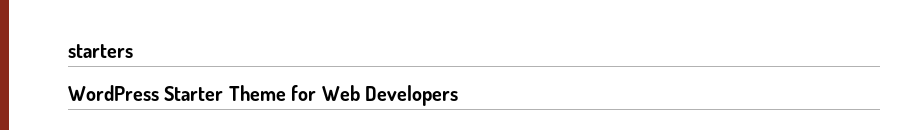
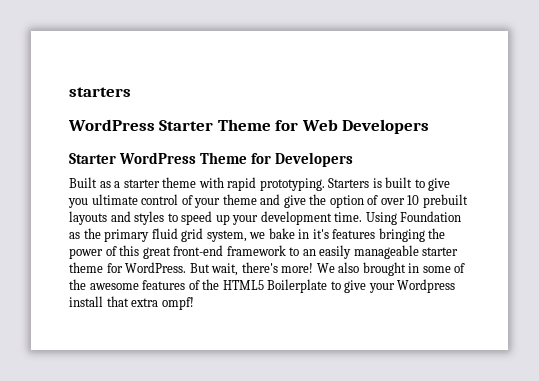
(458, 95) none -> [69,152,354,167] [69,177,451,191] [68,194,468,208] [69,211,462,225] [69,228,446,242] [69,245,459,259] [69,262,466,276] [69,279,456,293] [69,296,194,310] // Starter WordPress Theme for Developers // Built as a starter theme with rapid prototyping. Starters is built to give you ultimate control of your theme and give the option of over 10 prebuilt layouts and styles to speed up your development time. Using Foundation as the primary fluid grid system, we bake in it's features bringing the power of this great front-end framework to an easily manageable starter theme for WordPress. But wait, there's more! We also brought in some of the awesome features of the HTML5 Boilerplate to give your Wordpress install that extra ompf!

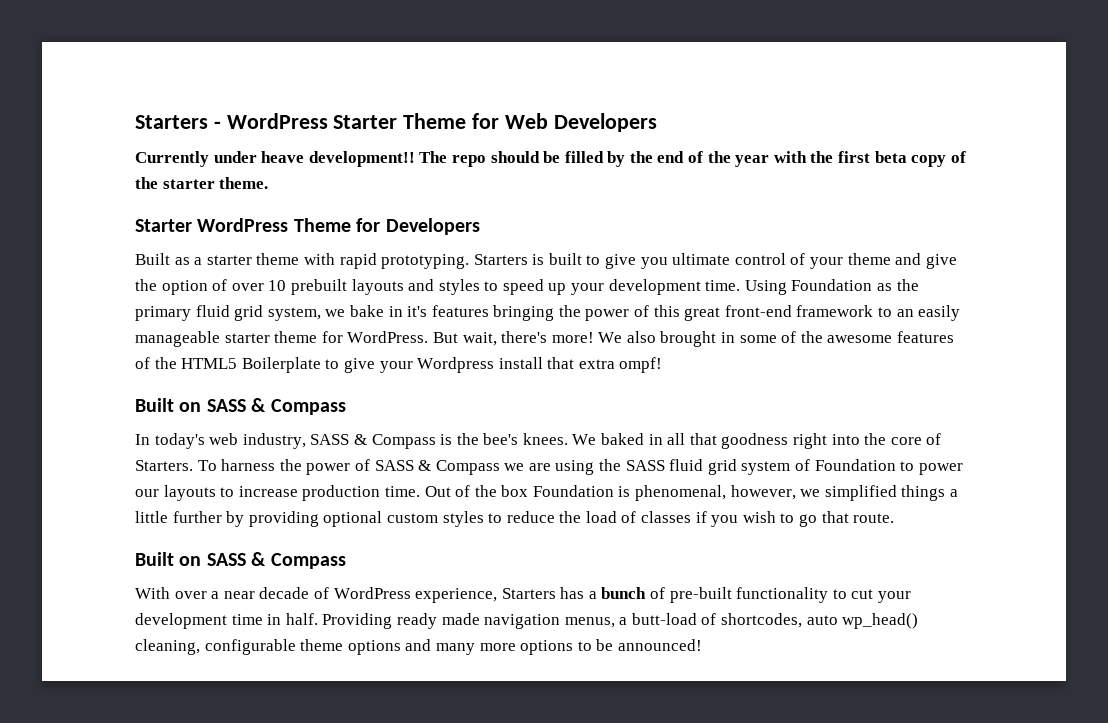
[69,87,131,97] starters // -> [135,115,221,129] Starters -
(430, 126) none -> [135,151,966,167] [135,177,269,189] // Currently under heave development!! The repo should be filled by the end of the year with the first beta copy of the starter theme.
(194, 303) none -> [135,398,346,415] [135,433,942,449] [135,459,963,475] [135,485,959,501] [135,511,895,527] [135,552,346,569] [135,587,912,603] [135,613,919,629] [135,639,702,655] // Built on SASS & Compass // In today's web industry, SASS & Compass is the bee's knees. We baked in all that goodness right into the core of Starters. To harness the power of SASS & Compass we are using the SASS fluid grid system of Foundation to power our layouts to increase production time. Out of the box Foundation is phenomenal, however, we simplified things a little further by providing optional custom styles to reduce the load of classes if you wish to go that route. // Built on SASS & Compass // With over a near decade of WordPress experience, Starters has a bunch of pre-built functionality to cut your development time in half. Providing ready made navigation menus, a butt-load of shortcodes, auto wp_head() cleaning, configurable theme options and many more options to be announced!

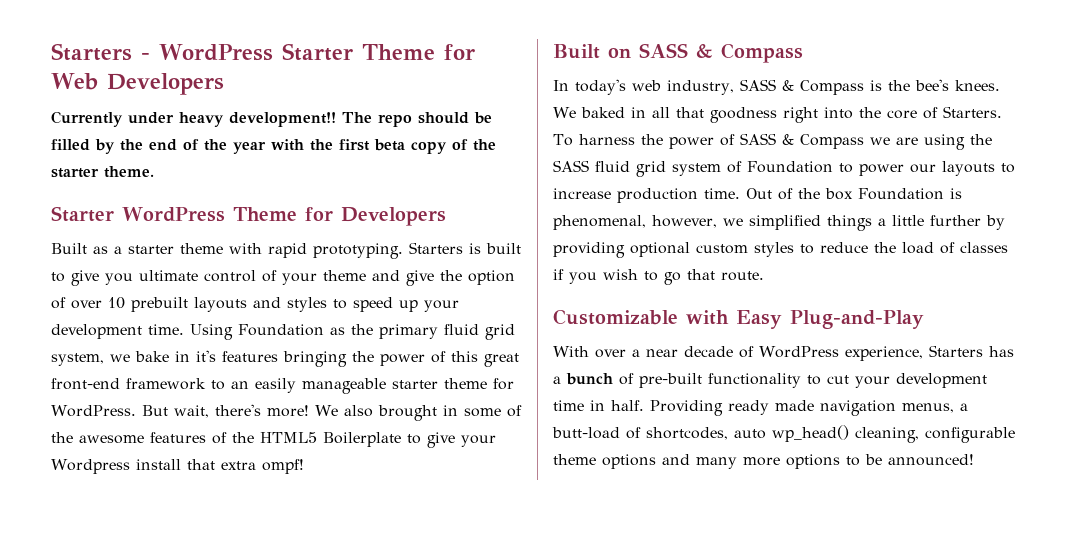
[261,151,305,163] heave -> [179,112,224,127] heavy
[135,552,346,569] Built on SASS & Compass -> [553,309,924,329] Customizable with Easy Plug-and-Play

